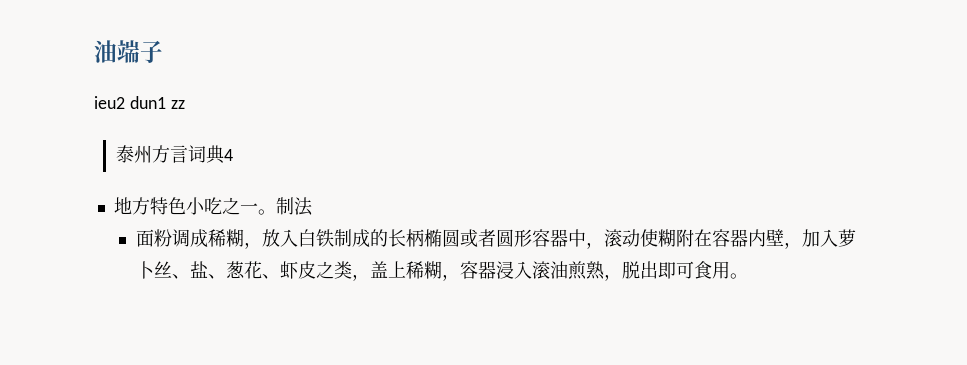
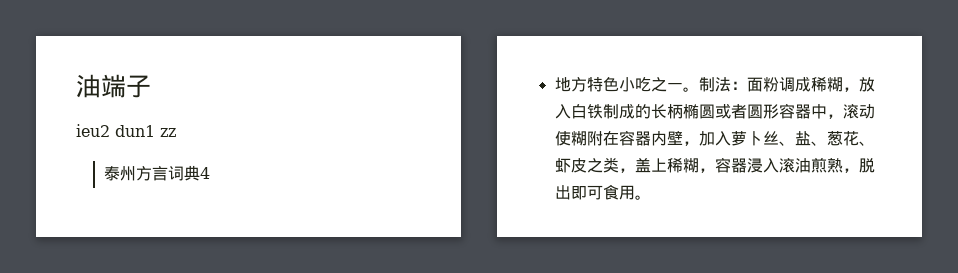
(313, 206) // -> [730,81,747,90] ：

